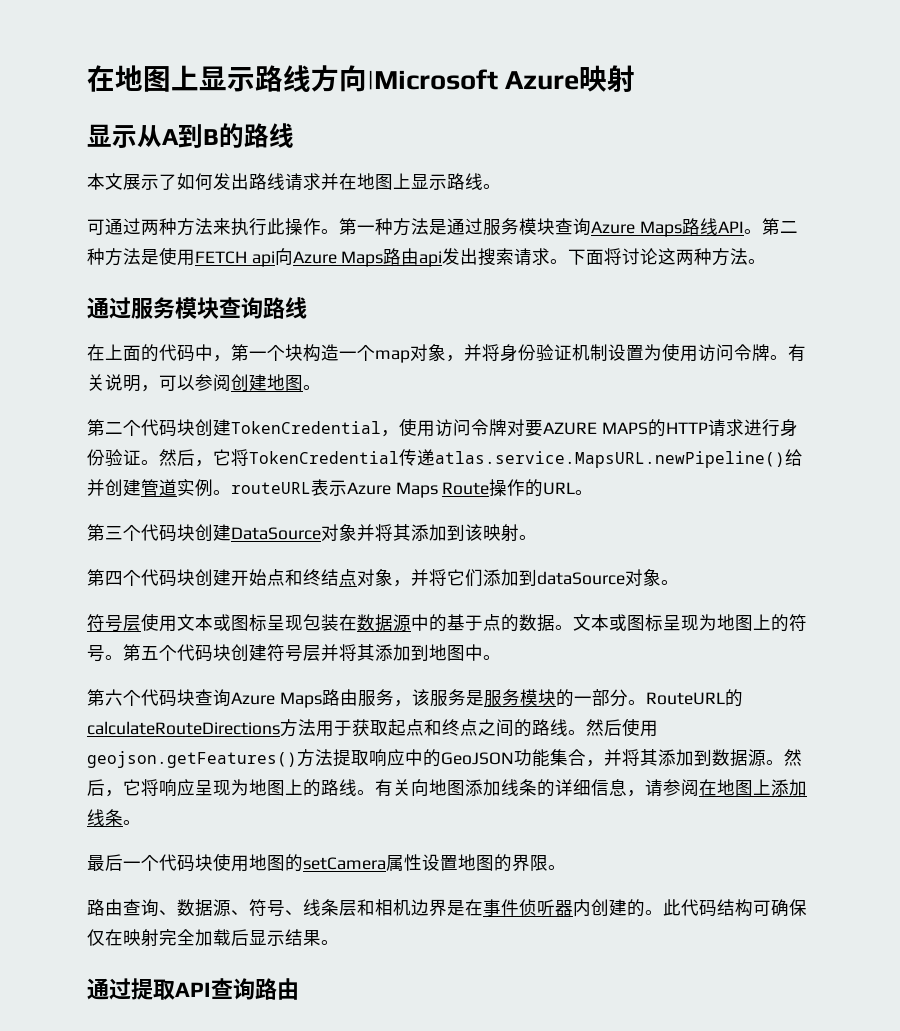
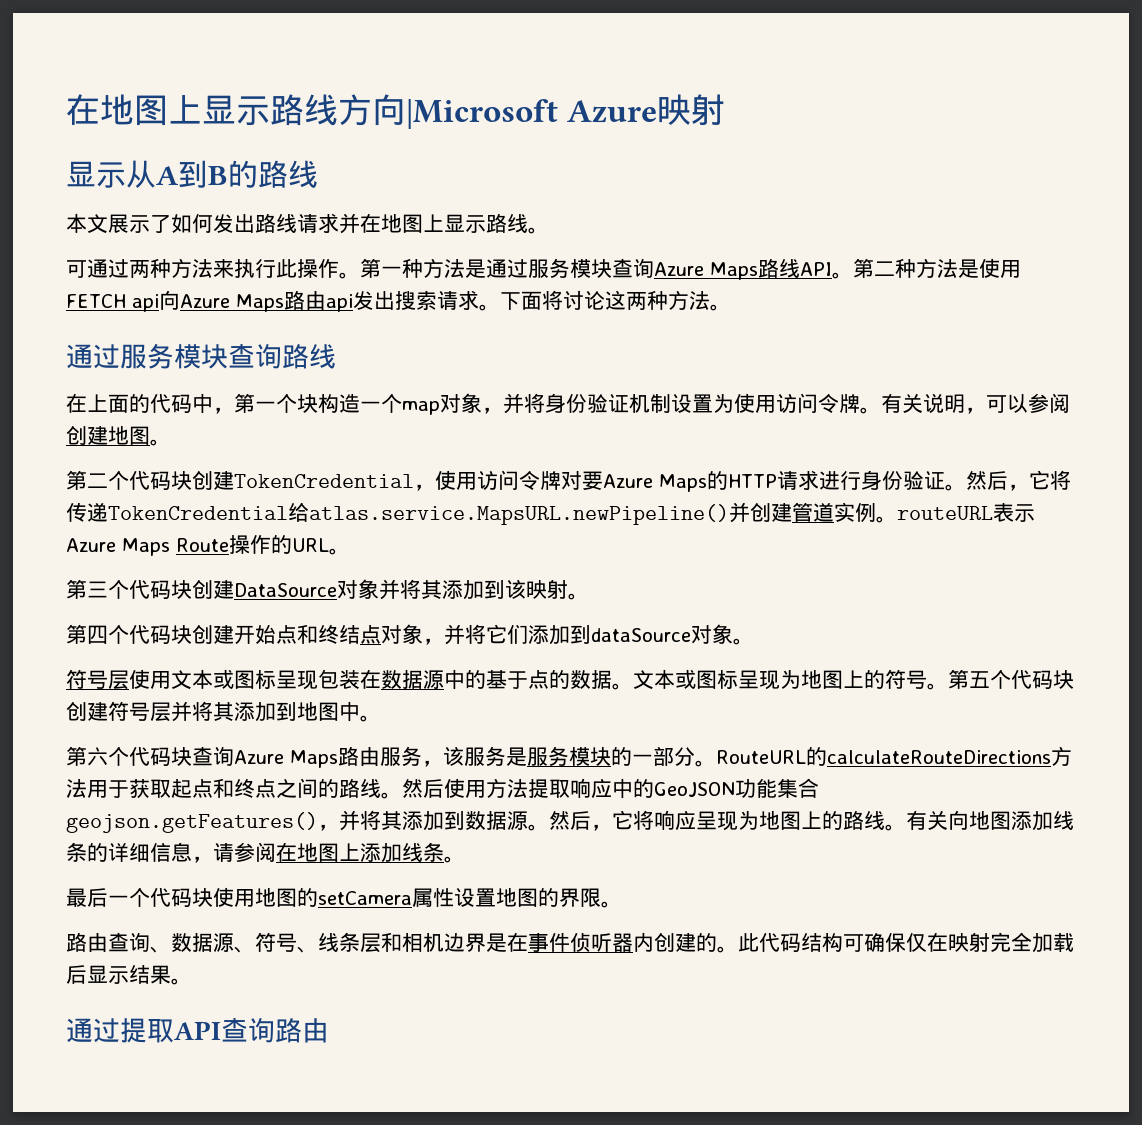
[543,422,648,435] AZURE MAPS -> [603,474,707,492] Azure Maps
[249,449,803,468] TokenCredential传递atlas.service.MapsURL.newPipeline()给 -> [66,502,729,525] 传递TokenCredential给atlas.service.MapsURL.newPipeline()
[87,751,297,768] geojson.getFeatures() -> (486, 789) none
(586, 757) none -> [66,812,318,833] geojson.getFeatures()

